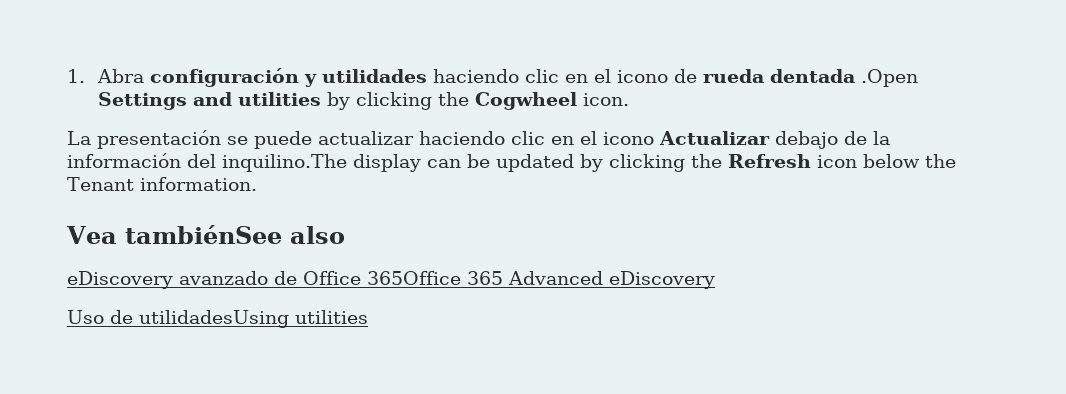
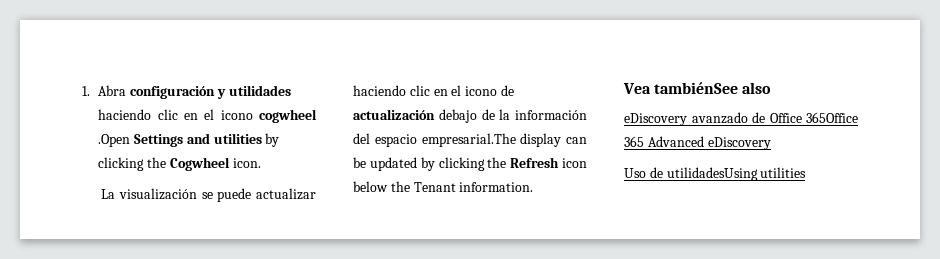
[673,69,855,83] de rueda dentada -> [259,109,317,123] cogwheel
[97,130,221,149] presentación -> [118,188,197,200] visualización
[659,131,770,145] Actualizar -> [500,85,514,96] [353,109,435,120] de actualización
[222,154,347,172] inquilino.The -> [374,133,516,147] espacio empresarial.The

